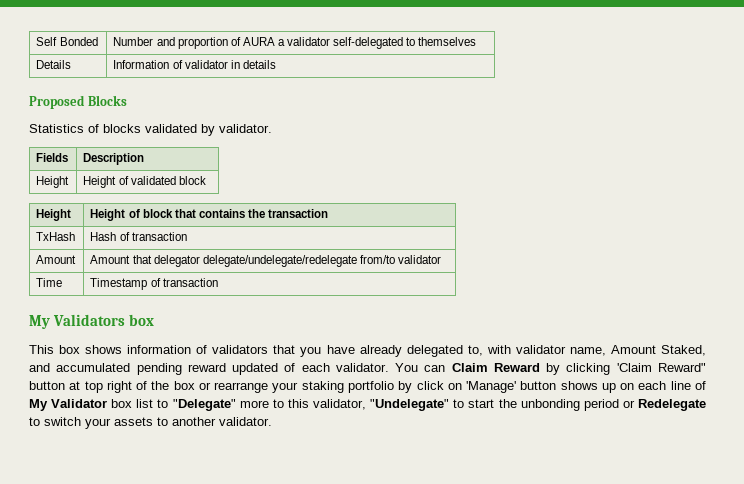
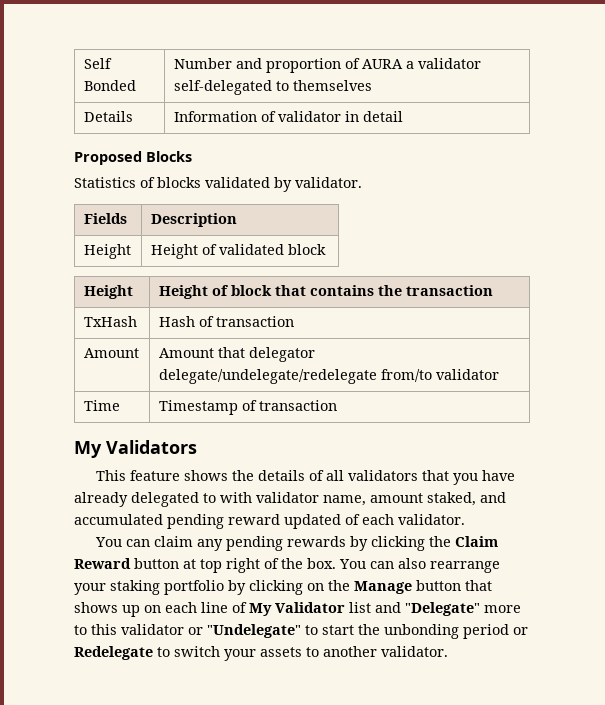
[242,60,276,69] details -> [362,111,403,122] detail
[128,314,154,326] box -> (197, 447) none
[59,345,208,354] box shows information of -> [130,470,345,481] feature shows the details of all
[467,345,483,356] to, -> [203,493,216,503] to
[610,345,706,356] Amount Staked, -> [370,492,476,506] amount staked,
[395,363,706,375] You can Claim Reward by clicking 'Claim Reward" -> [95,536,499,551] [74,558,131,569] // You can claim any pending rewards by clicking the Claim Reward
[173,381,211,390] box or -> [307,558,426,569] box. You can also
[416,381,557,393] click on 'Manage' button -> [249,580,492,595] clicking on the Manage button that
[111,399,169,408] box list to -> [349,602,401,613] list and
[313,399,367,410] validator, -> [121,624,203,635] validator or

